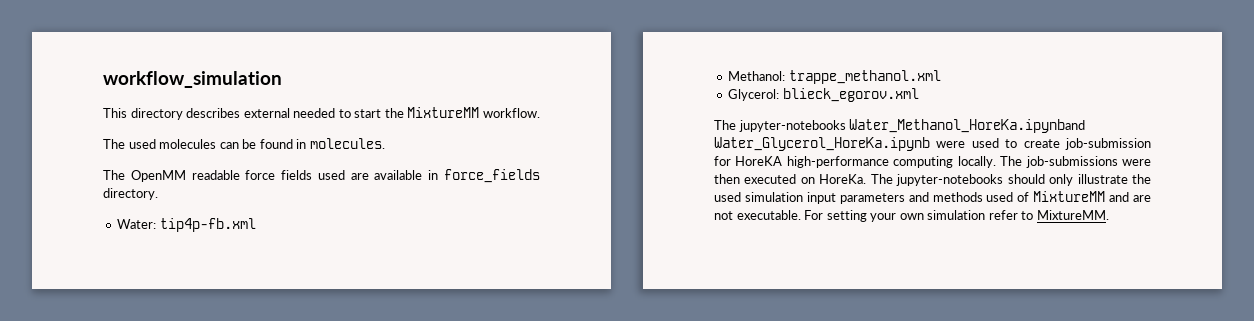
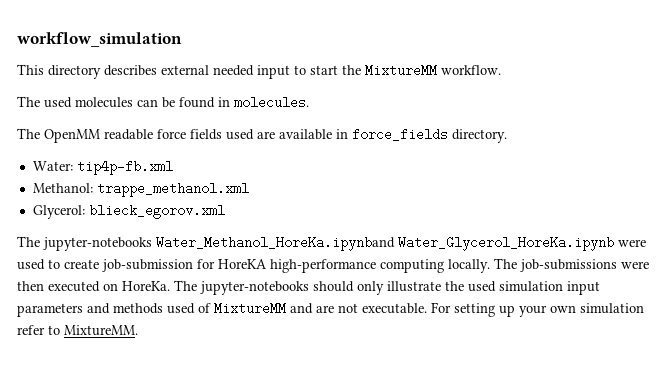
(336, 113) none -> [257,65,290,79] input
(867, 216) none -> [499,305,515,317] up

